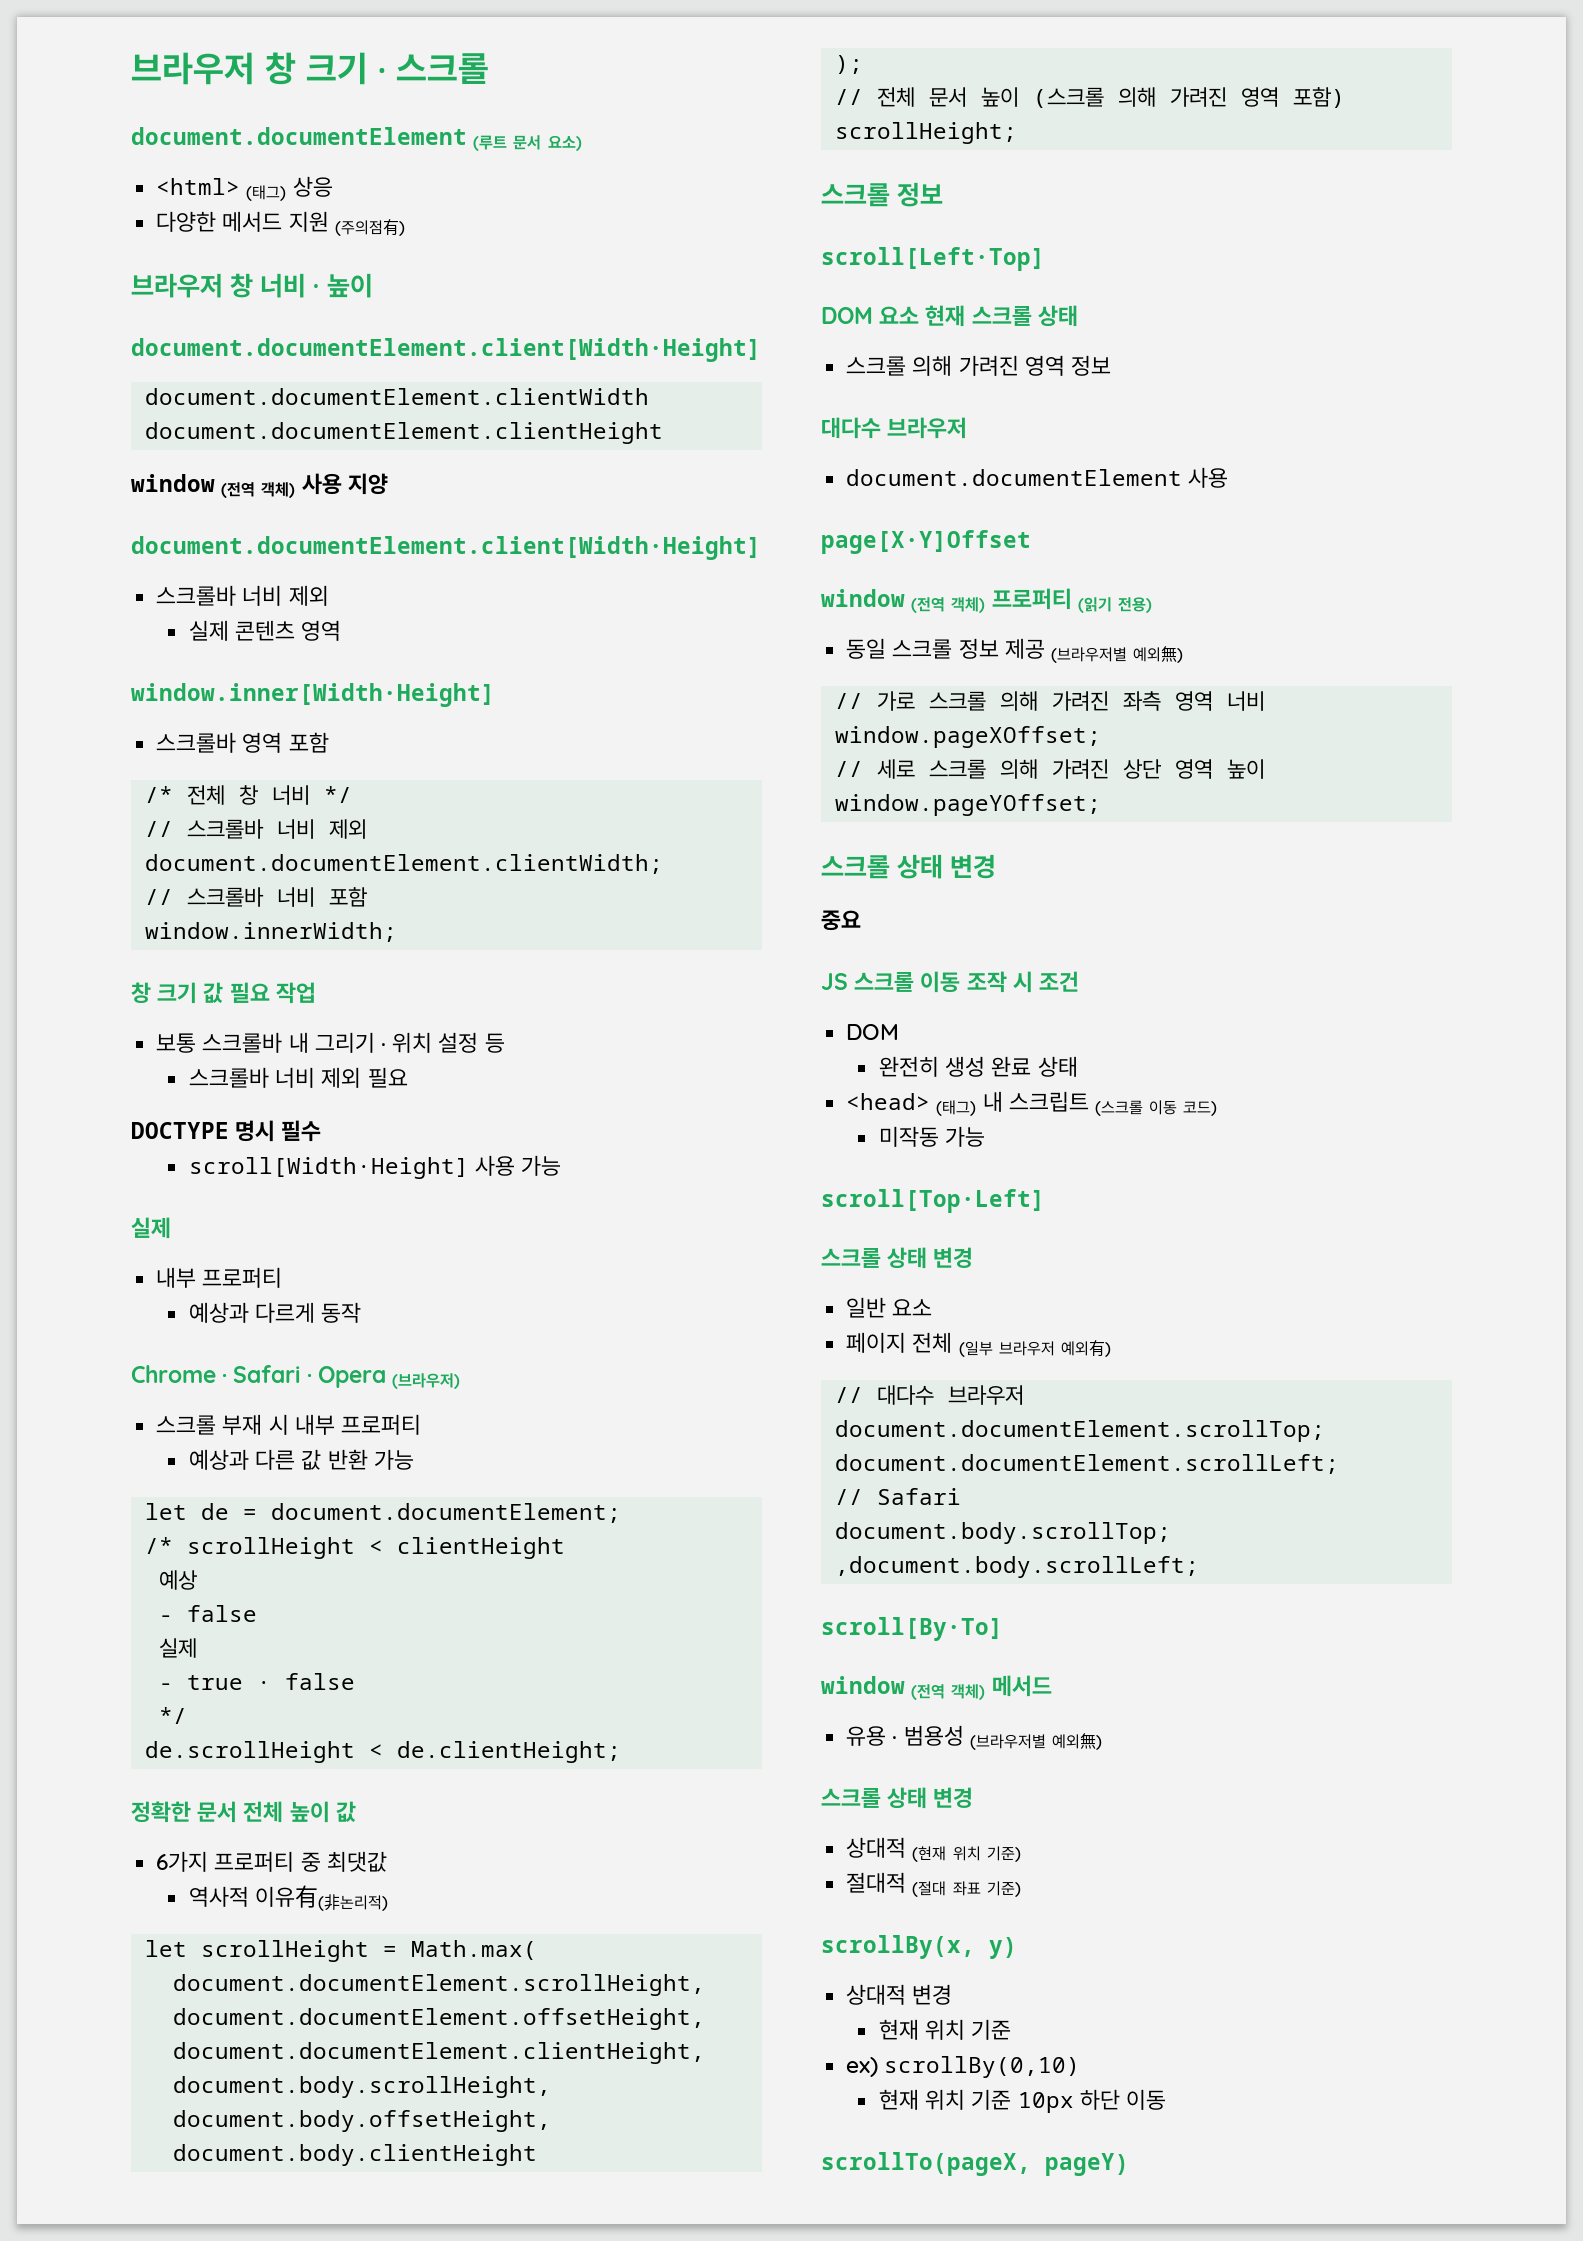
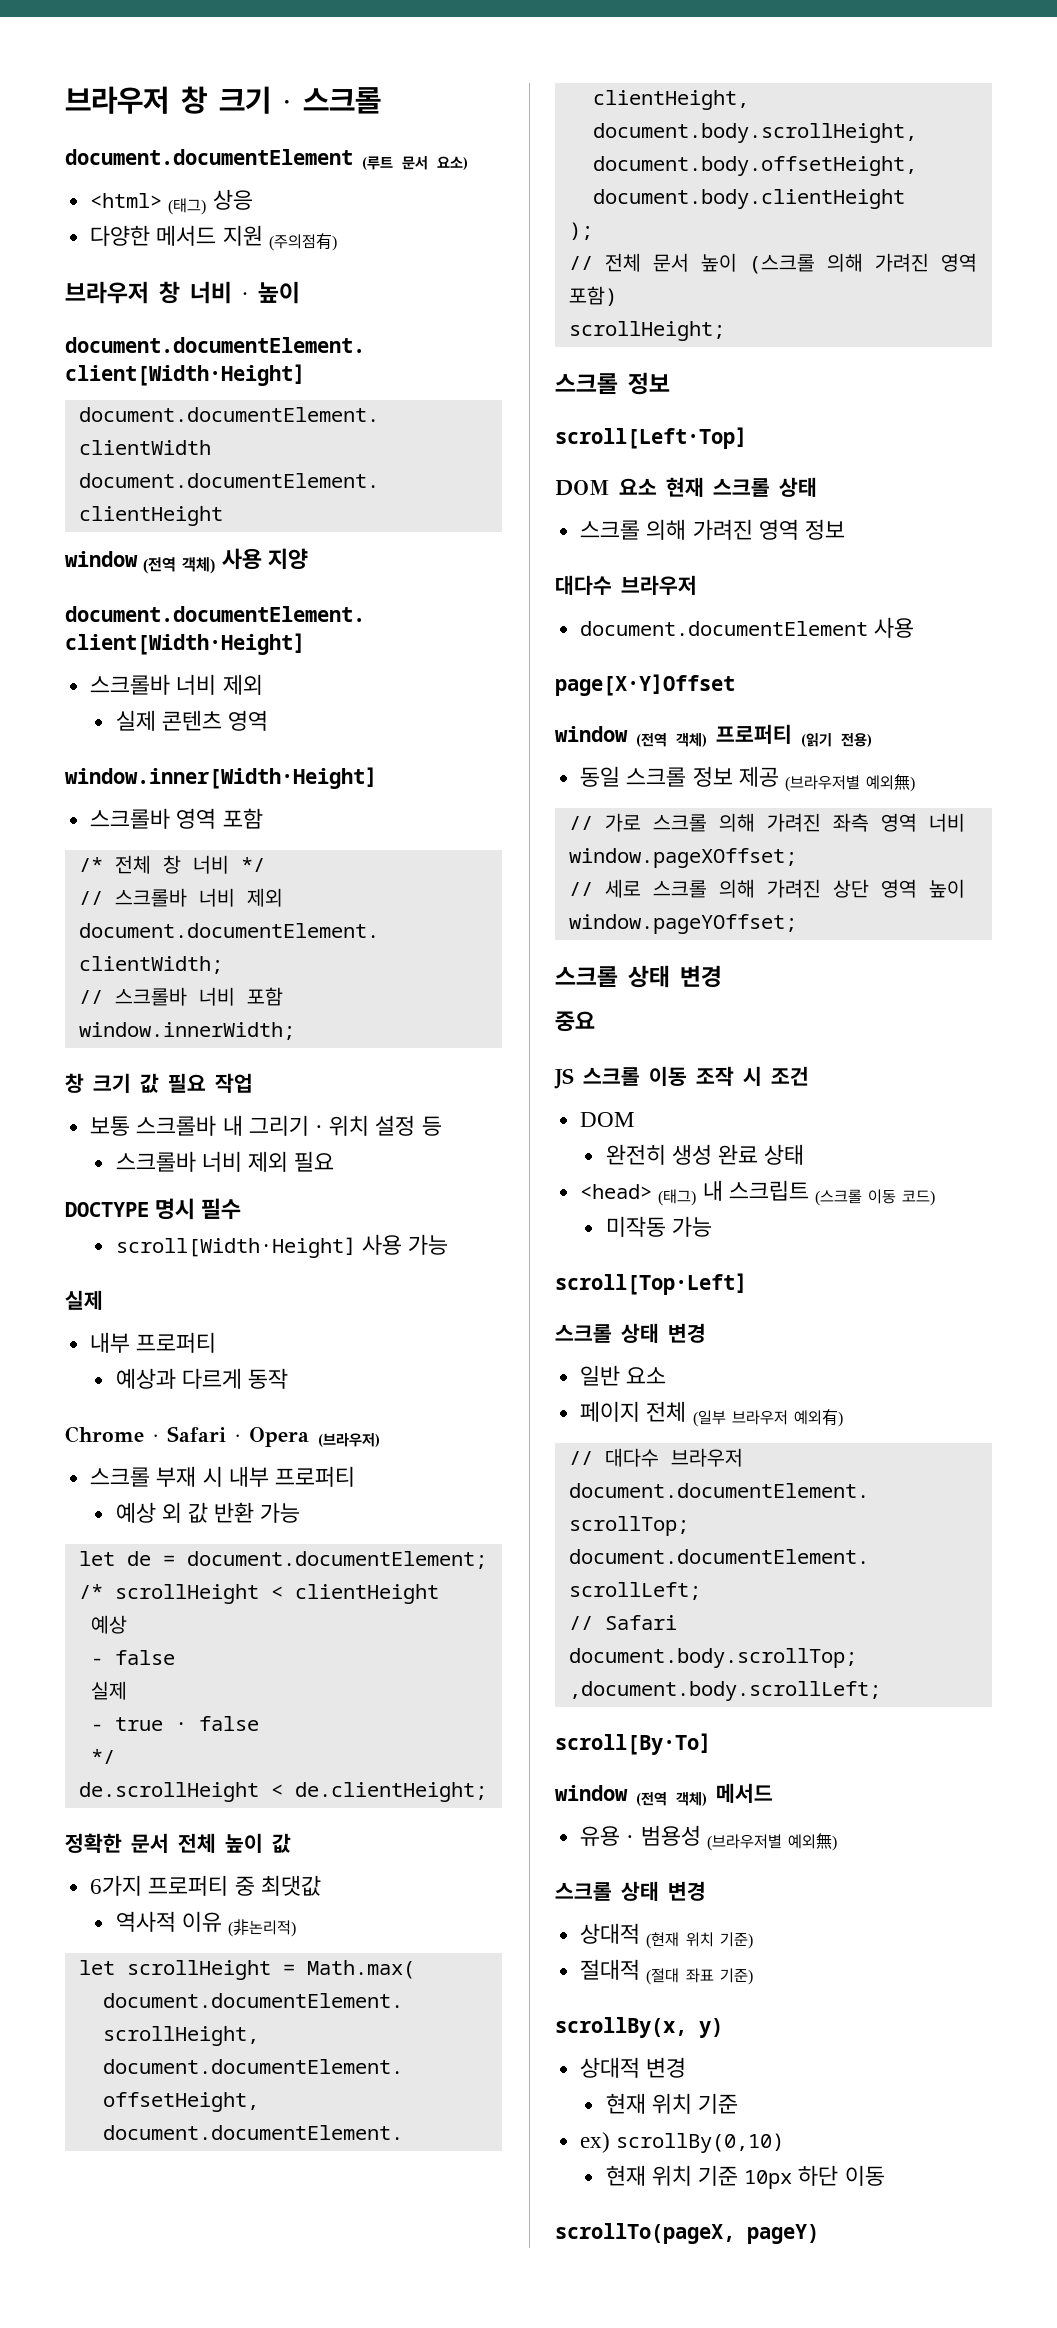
[188,1449,296,1470] 예상과 다른 -> [115,1502,182,1523] 예상 외
[295,1885,319,1908] 有 -> (222, 1921) none

